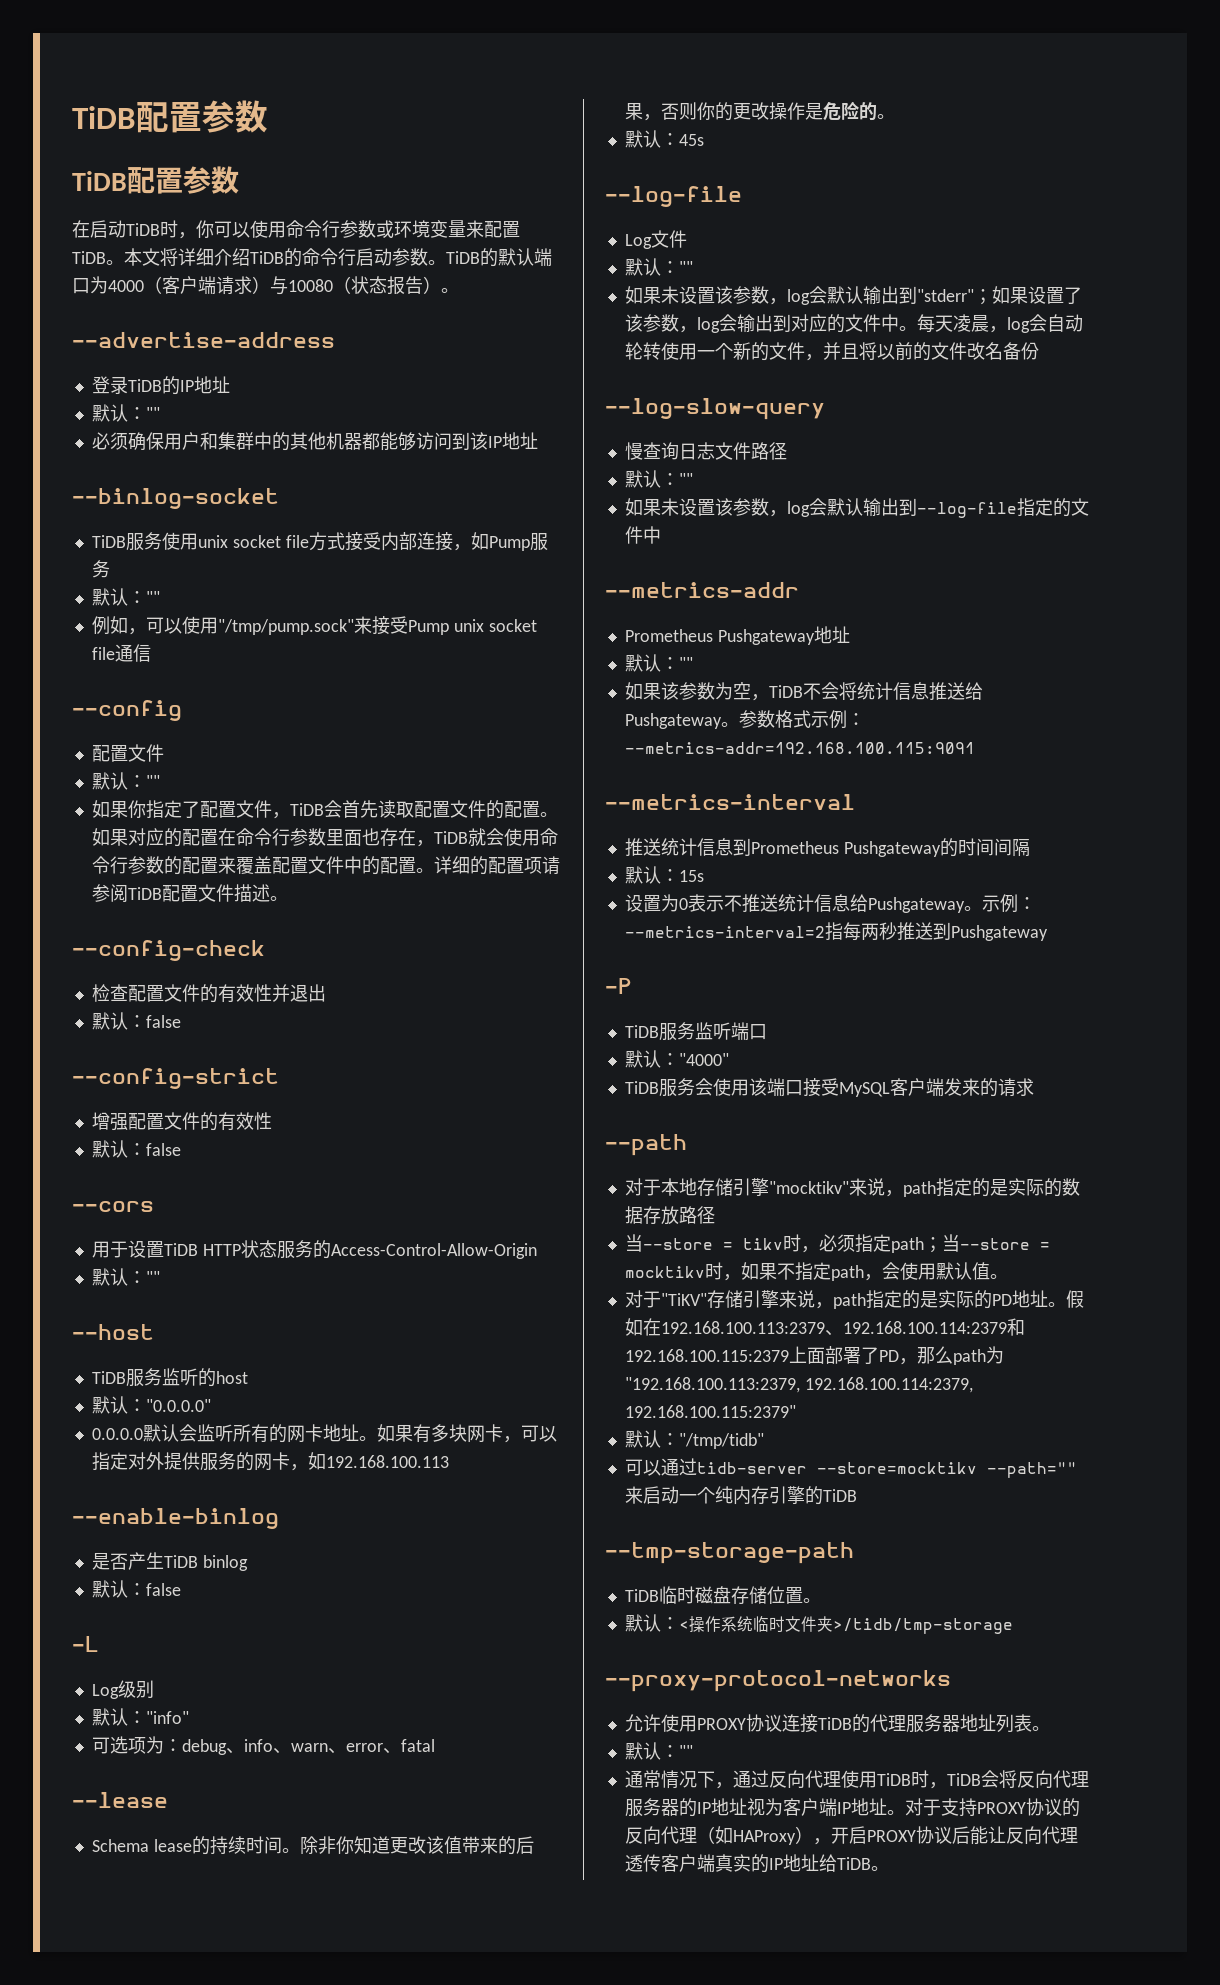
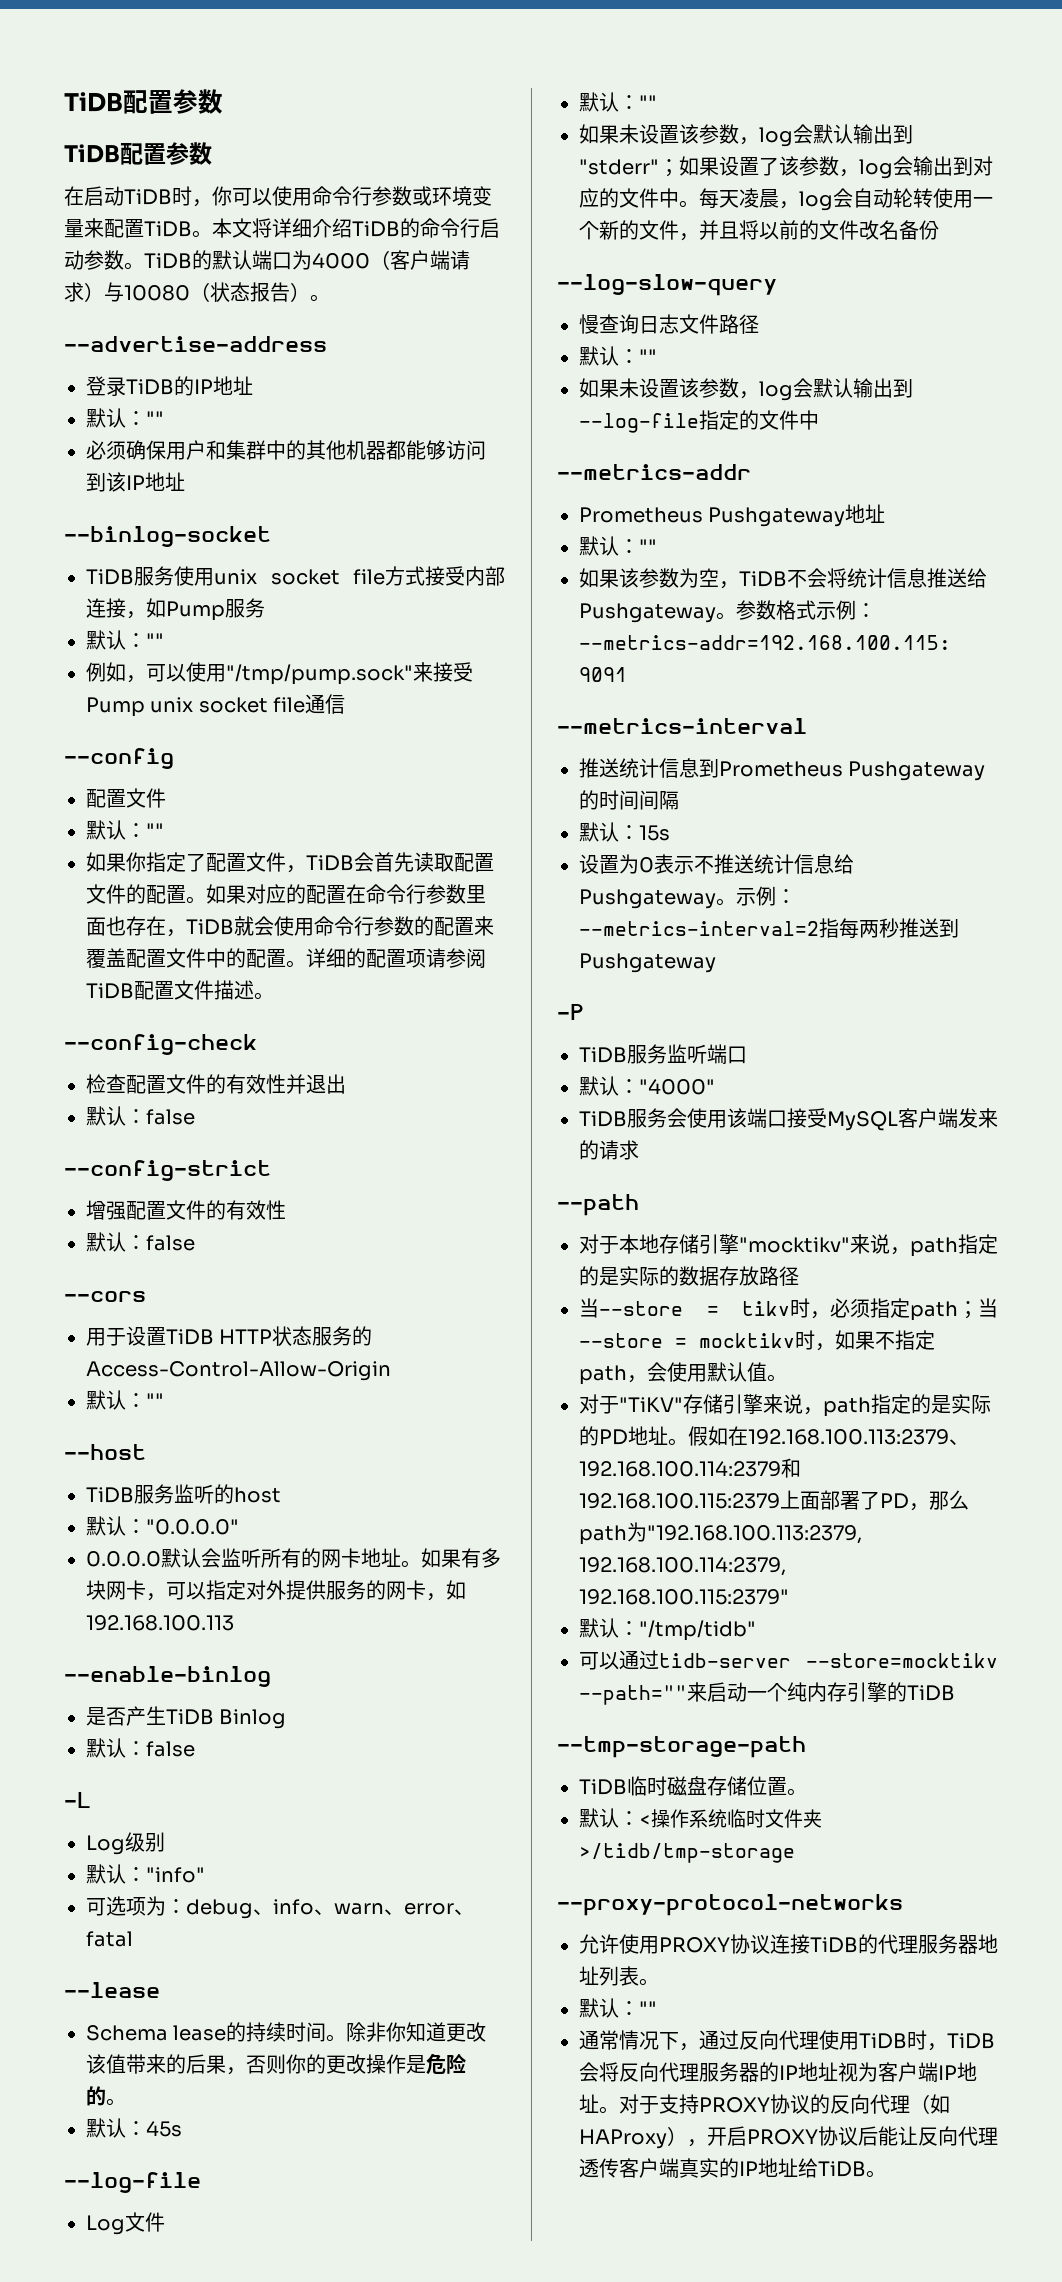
[202,1555,248,1571] binlog -> [219,1709,287,1729] Binlog

